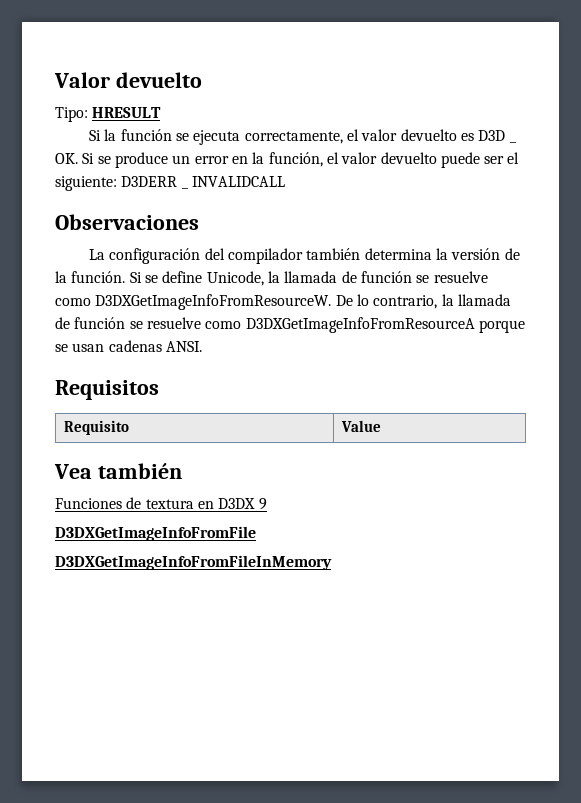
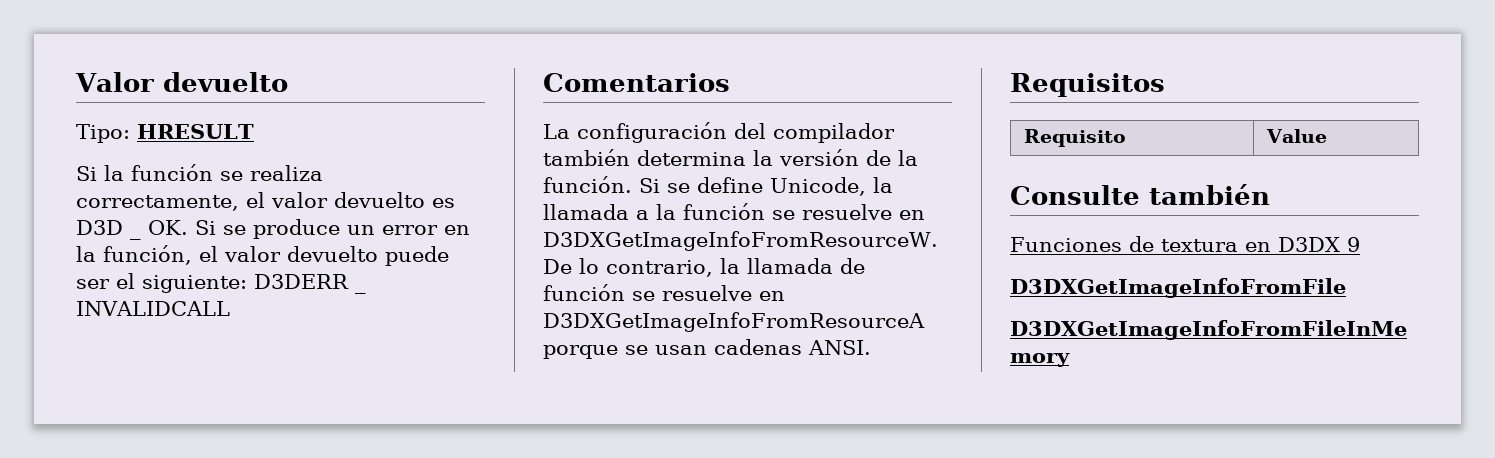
[193,130,241,145] ejecuta -> [250,165,323,181] realiza
[55,214,199,230] Observaciones -> [543,73,730,92] Comentarios
[341,271,488,283] [55,298,91,306] de función se resuelve como -> [636,203,925,220] a la función se resuelve en
[205,321,242,329] como -> [759,291,785,301] en
[54,464,92,479] Vea -> [1010,185,1140,205] Consulte

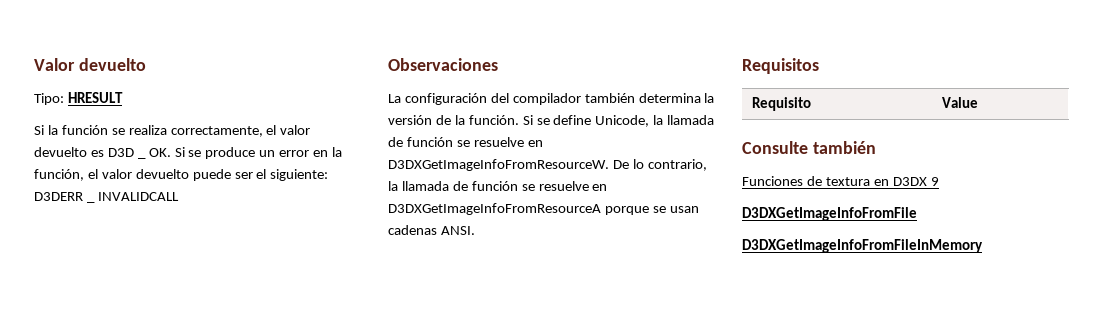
[543,73,730,92] Comentarios -> [388,58,498,71] Observaciones
[636,204,676,220] a la -> [388,137,403,147] de

